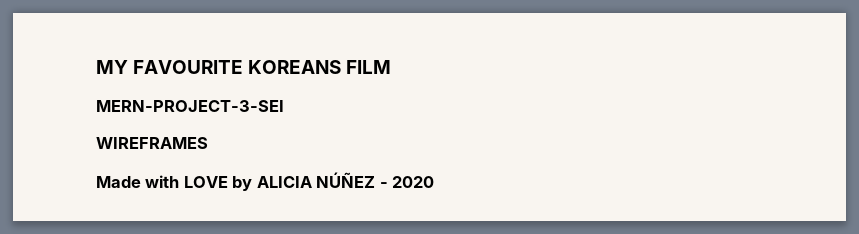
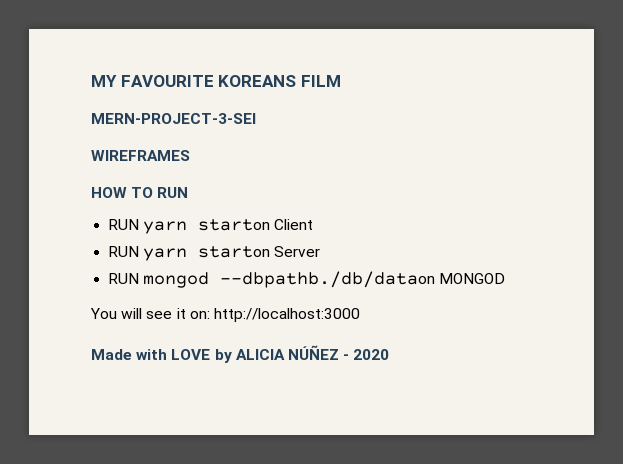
(208, 143) none -> [91,187,189,198] [108,219,314,234] [108,246,321,261] [108,271,506,288] [90,308,360,322] // HOW TO RUN // RUN yarn starton Client // RUN yarn starton Server // RUN mongod --dbpathb./db/dataon MONGOD // You will see it on: http://localhost:3000

